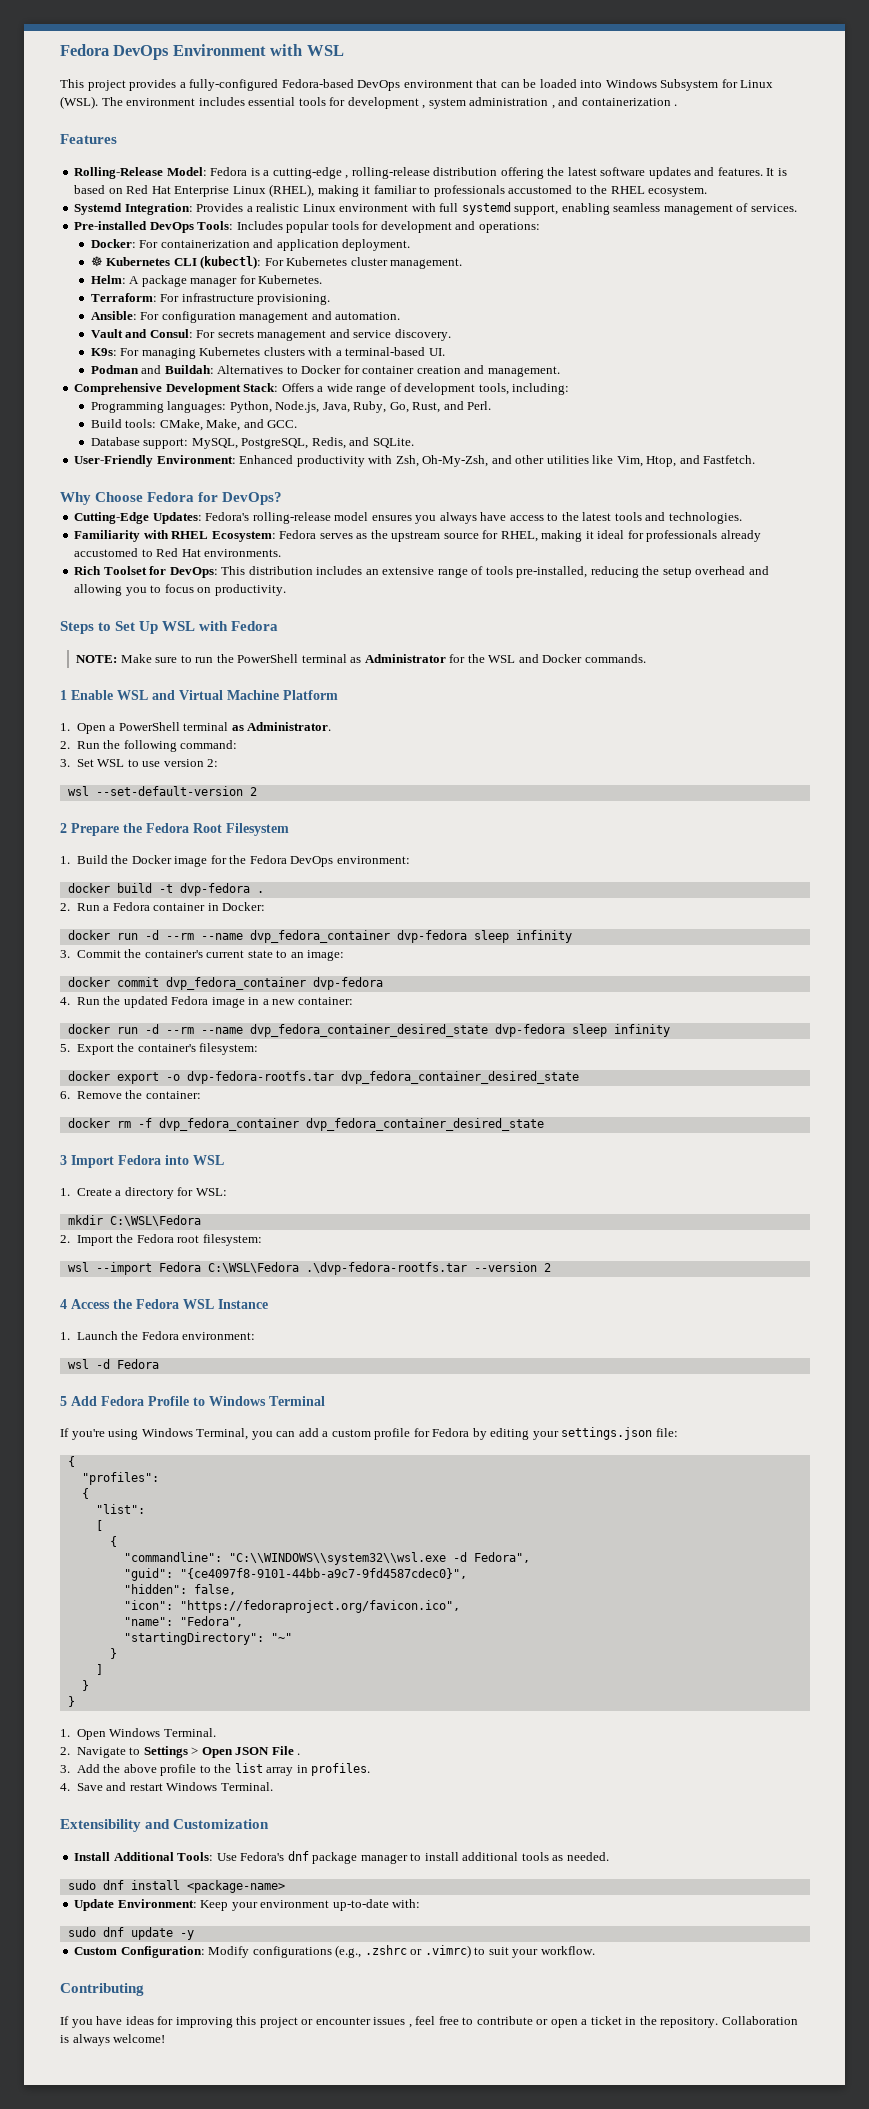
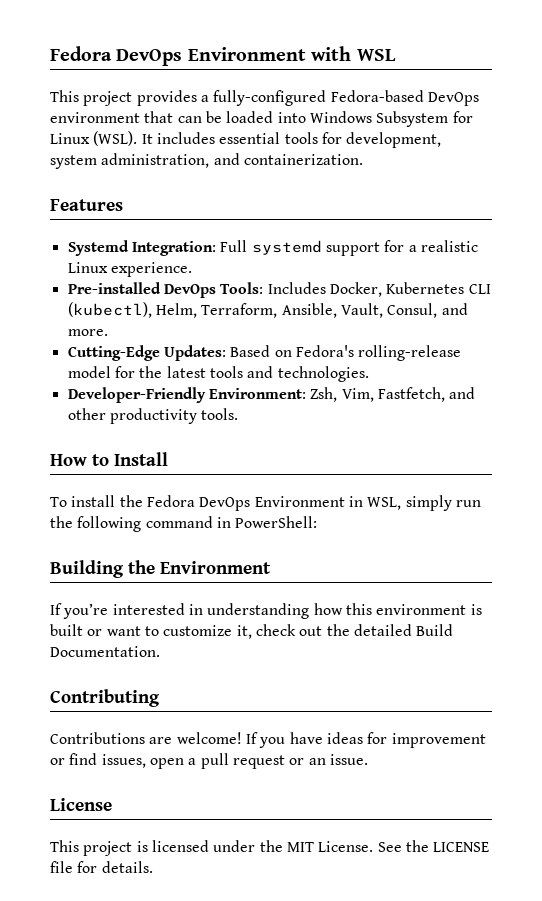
[101,97,196,106] The environment -> [141,134,153,144] It
[347,97,678,109] [60,134,117,144] [74,167,787,179] [74,184,708,197] [74,202,797,215] [74,221,540,233] [90,239,411,251] [90,256,463,269] [90,275,323,287] [90,293,331,305] [90,311,401,323] [90,329,451,341] [90,347,445,359] [90,365,560,377] [74,383,570,395] [90,401,492,413] [90,419,298,431] [90,437,414,449] [74,455,756,467] [60,492,283,505] development , system administration , and containerization . // Features // Rolling-Release Model: Fedora is a cutting-edge , rolling-release distribution offering the latest software updates and features. It is based on Red Hat Enterprise Linux (RHEL), making it familiar to professionals accustomed to the RHEL ecosystem. // Systemd Integration: Provides a realistic Linux environment with full systemd support, enabling seamless management of services. // Pre-installed DevOps Tools: Includes popular tools for development and operations: // Docker: For containerization and application deployment. // ☸ Kubernetes CLI (kubectl): For Kubernetes cluster management. // Helm: A package manager for Kubernetes. // Terraform: For infrastructure provisioning. // Ansible: For configuration management and automation. // Vault and Consul: For secrets management and service discovery. // K9s: For managing Kubernetes clusters with a terminal-based UI. // Podman and Buildah: Alternatives to Docker for container creation and management. // Comprehensive Development Stack: Offers a wide range of development tools, including: // Programming languages: Python, Node.js, Java, Ruby, Go, Rust, and Perl. // Build tools: CMake, Make, and GCC. // Database support: MySQL, PostgreSQL, Redis, and SQLite. // User-Friendly Environment: Enhanced productivity with Zsh, Oh-My-Zsh, and other utilities like Vim, Htop, and Fastfetch. // Why Choose Fedora for DevOps? -> [346,132,442,148] [50,153,363,169] [50,199,123,211] [67,240,478,256] [67,262,192,277] [67,282,491,298] [67,302,468,318] [67,329,108,336] development, system administration, and containerization. // Features // Systemd Integration: Full systemd support for a realistic Linux experience. // Pre-installed DevOps Tools: Includes Docker, Kubernetes CLI (kubectl), Helm, Terraform, Ansible, Vault, Consul, and more.
(202, 518) none -> [230,345,292,357] Based on
[371,512,559,524] ensures you always have access to -> [114,366,135,378] for
[74,530,761,542] [74,548,282,557] [74,566,769,578] [74,584,286,596] [60,621,279,634] [76,654,646,663] [60,690,338,700] [60,722,332,734] [60,740,238,752] [60,759,219,767] [67,786,257,796] [60,823,289,836] [60,855,410,867] [67,883,264,896] [60,902,266,911] [67,930,572,943] [60,949,345,961] [67,977,383,990] [60,996,353,1008] [67,1024,670,1037] [60,1043,259,1055] [67,1071,579,1084] [60,1090,201,1099] [67,1118,544,1131] [60,1155,224,1168] [60,1187,227,1199] [67,1215,201,1226] [60,1234,262,1246] [67,1262,551,1275] [60,1299,268,1309] [60,1331,256,1340] [67,1359,159,1369] [60,1396,325,1406] [60,1427,678,1440] [67,1456,75,1467] [81,1472,159,1485] [81,1488,89,1499] [95,1504,145,1514] [95,1520,103,1531] [109,1536,117,1547] [123,1552,530,1565] [123,1568,467,1581] [123,1584,236,1595] [123,1600,460,1613] [123,1616,243,1627] [123,1632,292,1645] [109,1648,117,1659] [95,1664,103,1675] [81,1680,89,1691] [67,1696,75,1707] [60,1728,216,1740] [60,1746,301,1758] [60,1763,371,1776] [60,1782,273,1791] [60,1819,270,1832] [74,1851,609,1864] [67,1880,285,1893] [74,1899,421,1911] [67,1927,194,1940] [74,1945,595,1958] [60,1983,144,1996] Familiarity with RHEL Ecosystem: Fedora serves as the upstream source for RHEL, making it ideal for professionals already accustomed to Red Hat environments. // Rich Toolset for DevOps: This distribution includes an extensive range of tools pre-installed, reducing the setup overhead and allowing you to focus on productivity. // Steps to Set Up WSL with Fedora // NOTE: Make sure to run the PowerShell terminal as Administrator for the WSL and Docker commands. // 1 Enable WSL and Virtual Machine Platform // 1. Open a PowerShell terminal as Administrator. // 2. Run the following command: // 3. Set WSL to use version 2: // wsl --set-default-version 2 // 2 Prepare the Fedora Root Filesystem // 1. Build the Docker image for the Fedora DevOps environment: // docker build -t dvp-fedora . // 2. Run a Fedora container in Docker: // docker run -d --rm --name dvp_fedora_container dvp-fedora sleep infinity // 3. Commit the container's current state to an image: // docker commit dvp_fedora_container dvp-fedora // 4. Run the updated Fedora image in a new container: // docker run -d --rm --name dvp_fedora_container_desired_state dvp-fedora sleep infinity // 5. Export the container's filesystem: // docker export -o dvp-fedora-rootfs.tar dvp_fedora_container_desired_state // 6. Remove the container: // docker rm -f dvp_fedora_container dvp_fedora_container_desired_state // 3 Import Fedora into WSL // 1. Create a directory for WSL: // mkdir C:\WSL\Fedora // 2. Import the Fedora root filesystem: // wsl --import Fedora C:\WSL\Fedora .\dvp-fedora-rootfs.tar --version 2 // 4 Access the Fedora WSL Instance // 1. Launch the Fedora environment: // wsl -d Fedora // 5 Add Fedora Profile to Windows Terminal // If you're using Windows Terminal, you can add a custom profile for Fedora by editing your settings.json file: // { // "profiles": // { // "list": // [ // { // "commandline": "C:\\WINDOWS\\system32\\wsl.exe -d Fedora", // "guid": "{ce4097f8-9101-44bb-a9c7-9fd4587cdec0}", // "hidden": false, // "icon": "https://fedoraproject.org/favicon.ico", // "name": "Fedora", // "startingDirectory": "~" // } // ] // } // } // 1. Open Windows Terminal. // 2. Navigate to Settings > Open JSON File . // 3. Add the above profile to the list array in profiles. // 4. Save and restart Windows Terminal. // Extensibility and Customization // Install Additional Tools: Use Fedora's dnf package manager to install additional tools as needed. // sudo dnf install <package-name> // Update Environment: Keep your environment up-to-date with: // sudo dnf update -y // Custom Configuration: Modify configurations (e.g., .zshrc or .vimrc) to suit your workflow. // Contributing // -> [67,387,476,403] [67,408,239,424] [50,452,168,466] [50,495,481,511] [50,516,318,532] [50,560,271,578] [50,603,482,619] [50,624,454,639] [50,646,160,657] [50,689,160,707] [50,732,242,744] Developer-Friendly Environment: Zsh, Vim, Fastfetch, and other productivity tools. // How to Install // To install the Fedora DevOps Environment in WSL, simply run the following command in PowerShell: // Building the Environment // If you’re interested in understanding how this environment is built or want to customize it, check out the detailed Build Documentation. // Contributing // Contributions are welcome!
[175,2016,798,2028] [60,2034,166,2046] improving this project or encounter issues , feel free to contribute or open a ticket in the repository. Collaboration is always welcome! -> [391,733,486,748] [50,753,368,769] [50,798,112,811] [50,840,490,856] [50,861,153,873] improvement or find issues, open a pull request or an issue. // License // This project is licensed under the MIT License. See the LICENSE file for details.

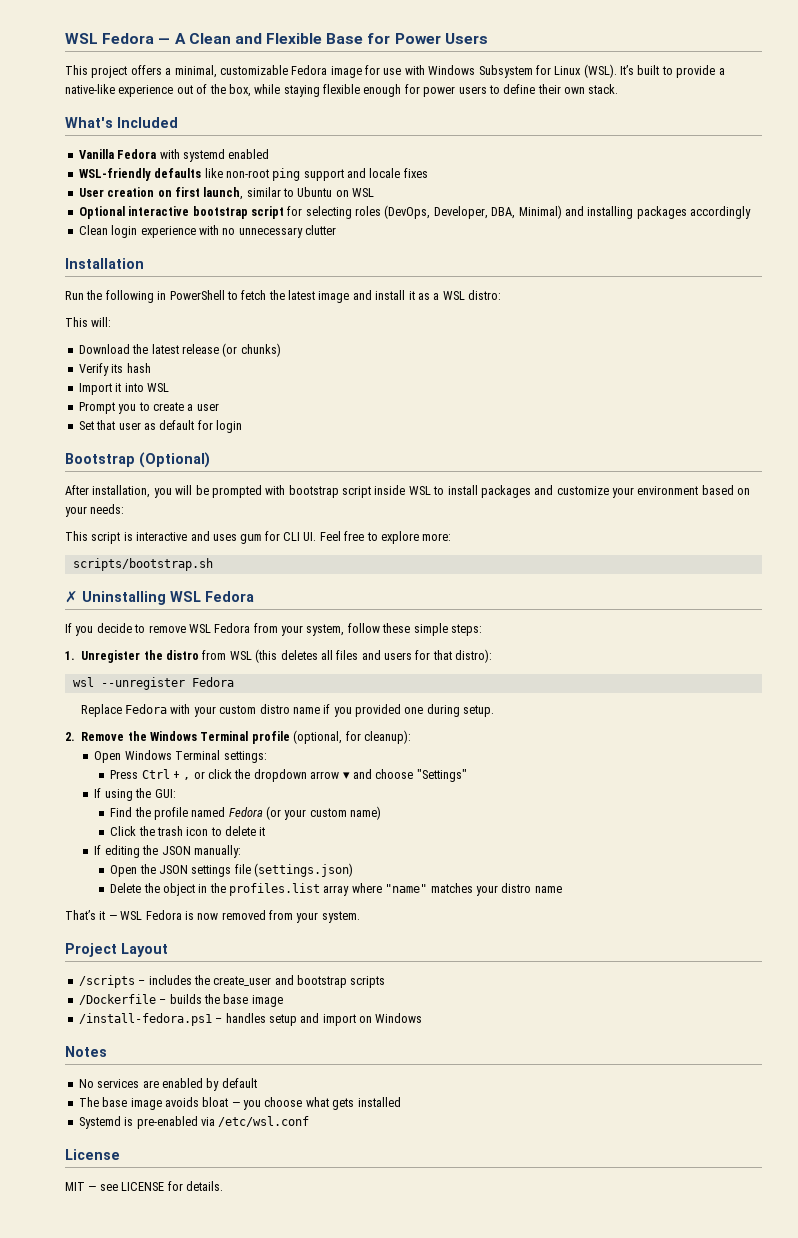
[50,46,396,66] [50,90,479,106] [50,111,306,123] Fedora DevOps Environment with WSL // This project provides a fully-configured Fedora-based DevOps environment that can be loaded into -> [65,33,488,44] [65,65,425,78] WSL Fedora — A Clean and Flexible Base for Power Users // This project offers a minimal, customizable Fedora image for use with
[141,132,442,148] [50,153,363,169] [50,199,123,211] [67,240,478,256] [67,262,192,277] [67,282,491,298] [67,302,468,318] [67,329,108,336] [67,345,462,361] [67,366,369,382] [67,387,476,403] [67,408,239,424] [50,452,168,466] [50,495,481,511] [50,516,318,532] [50,560,271,578] [50,603,482,619] [50,624,454,639] [50,646,160,657] [50,689,160,707] [50,732,486,748] [50,753,368,769] [50,798,112,811] [50,840,490,856] [50,861,73,873] It includes essential tools for development, system administration, and containerization. // Features // Systemd Integration: Full systemd support for a realistic Linux experience. // Pre-installed DevOps Tools: Includes Docker, Kubernetes CLI (kubectl), Helm, Terraform, Ansible, Vault, Consul, and more. // Cutting-Edge Updates: Based on Fedora's rolling-release model for the latest tools and technologies. // Developer-Friendly Environment: Zsh, Vim, Fastfetch, and other productivity tools. // How to Install // To install the Fedora DevOps Environment in WSL, simply run the following command in PowerShell: // Building the Environment // If you’re interested in understanding how this environment is built or want to customize it, check out the detailed Build Documentation. // Contributing // Contributions are welcome! If you have ideas for improvement or find issues, open a pull request or an issue. // License // This project is licensed under the MIT License. See the LICENSE file -> [620,65,725,78] [65,84,619,97] [65,117,178,128] [78,149,270,162] [78,168,428,181] [78,187,375,200] [78,205,751,219] [78,225,336,238] [65,258,144,269] [65,290,501,303] [65,317,112,327] [78,343,281,357] [78,363,151,376] [78,383,169,395] [78,402,219,414] [78,420,242,433] [65,452,210,468] [65,485,751,498] [65,504,125,517] [65,531,452,544] [72,558,213,571] [65,591,254,605] [65,623,482,636] [65,649,493,663] [72,677,234,690] [80,704,495,717] [65,730,411,744] [94,750,267,763] [110,769,467,782] [94,788,176,801] [110,806,382,820] [110,826,266,836] [94,845,241,858] [110,863,354,877] [110,883,562,896] [65,910,360,923] [65,943,168,957] [78,975,386,988] [78,994,283,1007] [78,1013,423,1026] [65,1046,107,1057] [78,1078,257,1091] [78,1097,401,1110] [78,1116,310,1129] [65,1149,120,1160] [65,1182,165,1191] It’s built to provide a native-like experience out of the box, while staying flexible enough for power users to define their own stack. // What's Included // Vanilla Fedora with systemd enabled // WSL-friendly defaults like non-root ping support and locale fixes // User creation on first launch, similar to Ubuntu on WSL // Optional interactive bootstrap script for selecting roles (DevOps, Developer, DBA, Minimal) and installing packages accordingly // Clean login experience with no unnecessary clutter // Installation // Run the following in PowerShell to fetch the latest image and install it as a WSL distro: // This will: // Download the latest release (or chunks) // Verify its hash // Import it into WSL // Prompt you to create a user // Set that user as default for login // Bootstrap (Optional) // After installation, you will be prompted with bootstrap script inside WSL to install packages and customize your environment based on your needs: // This script is interactive and uses gum for CLI UI. Feel free to explore more: // scripts/bootstrap.sh // ✗ Uninstalling WSL Fedora // If you decide to remove WSL Fedora from your system, follow these simple steps: // 1. Unregister the distro from WSL (this deletes all files and users for that distro): // wsl --unregister Fedora // Replace Fedora with your custom distro name if you provided one during setup. // 2. Remove the Windows Terminal profile (optional, for cleanup): // Open Windows Terminal settings: // Press Ctrl + , or click the dropdown arrow ▾ and choose "Settings" // If using the GUI: // Find the profile named Fedora (or your custom name) // Click the trash icon to delete it // If editing the JSON manually: // Open the JSON settings file (settings.json) // Delete the object in the profiles.list array where "name" matches your distro name // That’s it — WSL Fedora is now removed from your system. // Project Layout // /scripts – includes the create_user and bootstrap scripts // /Dockerfile – builds the base image // /install-fedora.ps1 – handles setup and import on Windows // Notes // No services are enabled by default // The base image avoids bloat — you choose what gets installed // Systemd is pre-enabled via /etc/wsl.conf // License // MIT — see LICENSE

